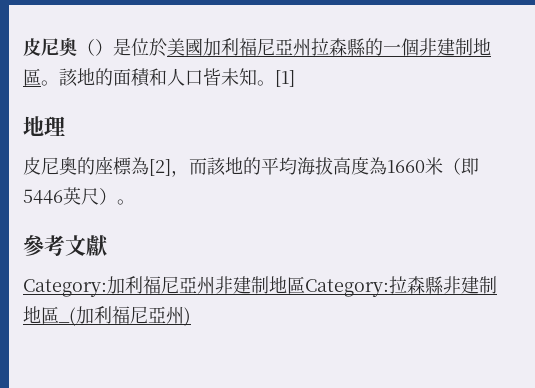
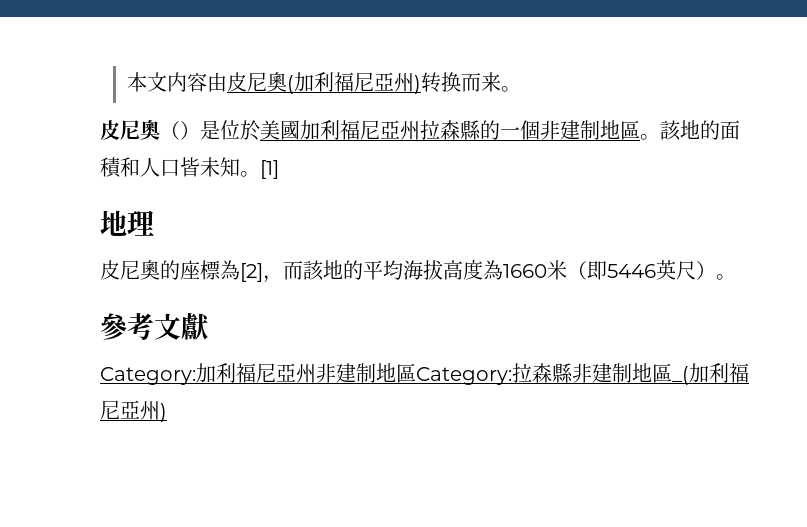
(23, 47) none -> [126,72,521,94] 本文内容由皮尼奧(加利福尼亞州)转换而来。 //

